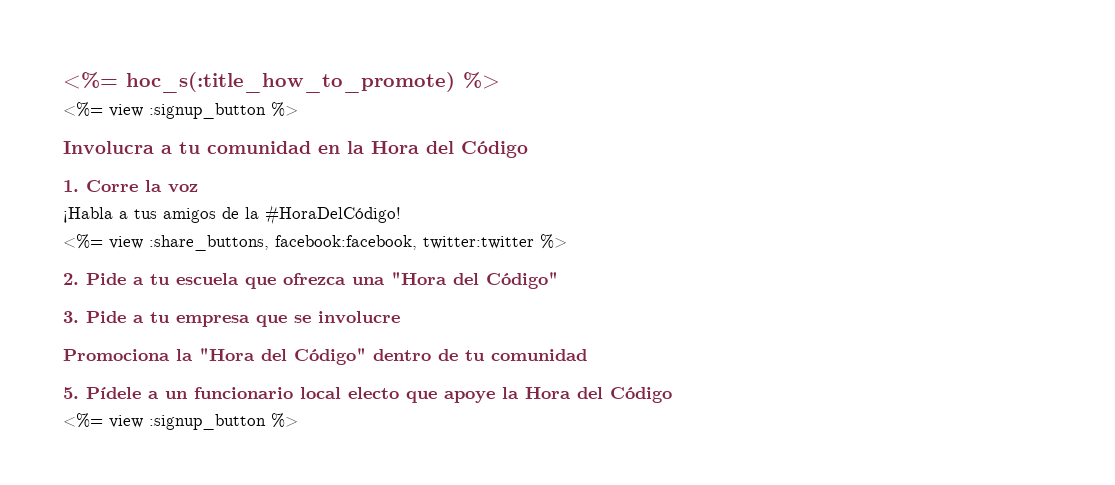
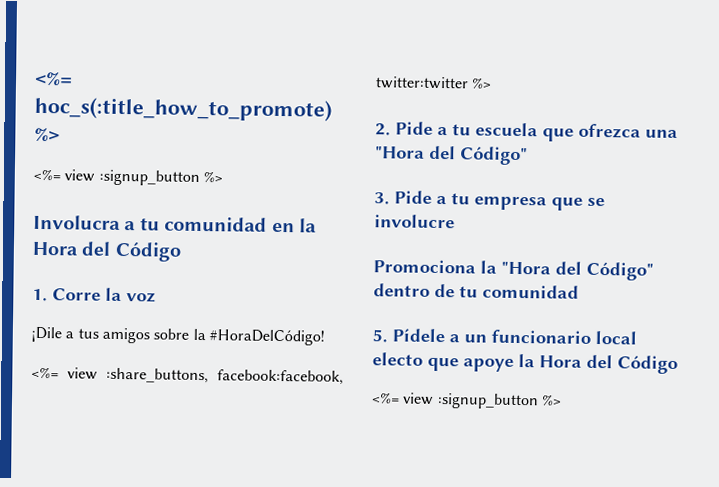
[63,207,113,223] ¡Habla -> [31,326,62,343] ¡Dile
[222,207,239,219] de -> [153,328,190,340] sobre

